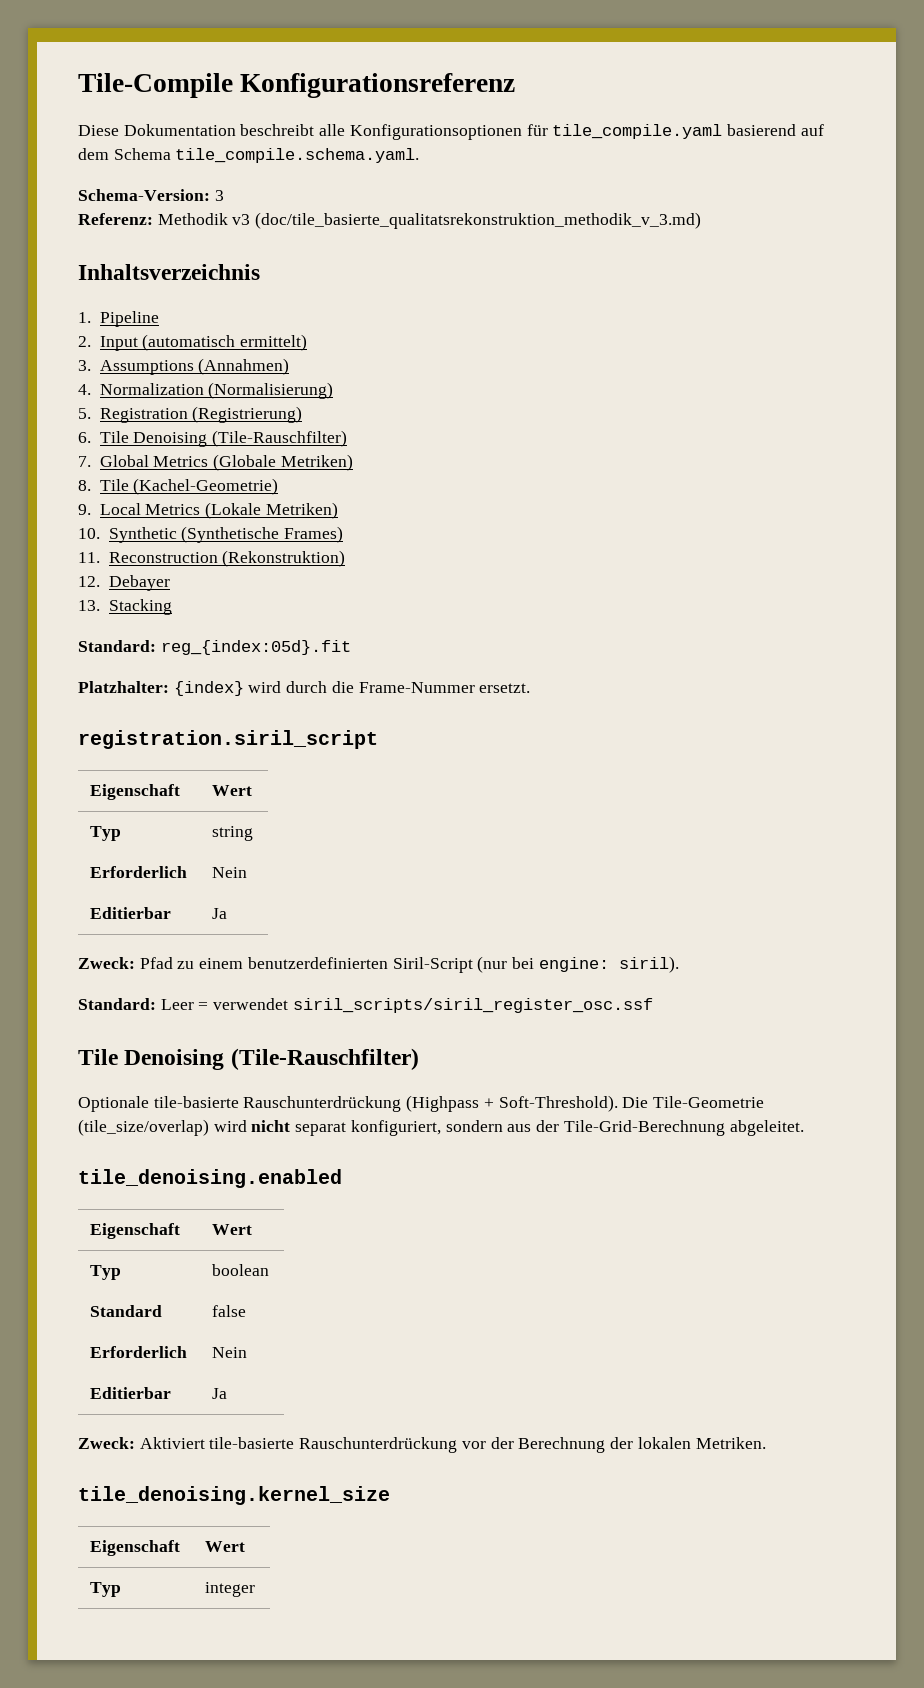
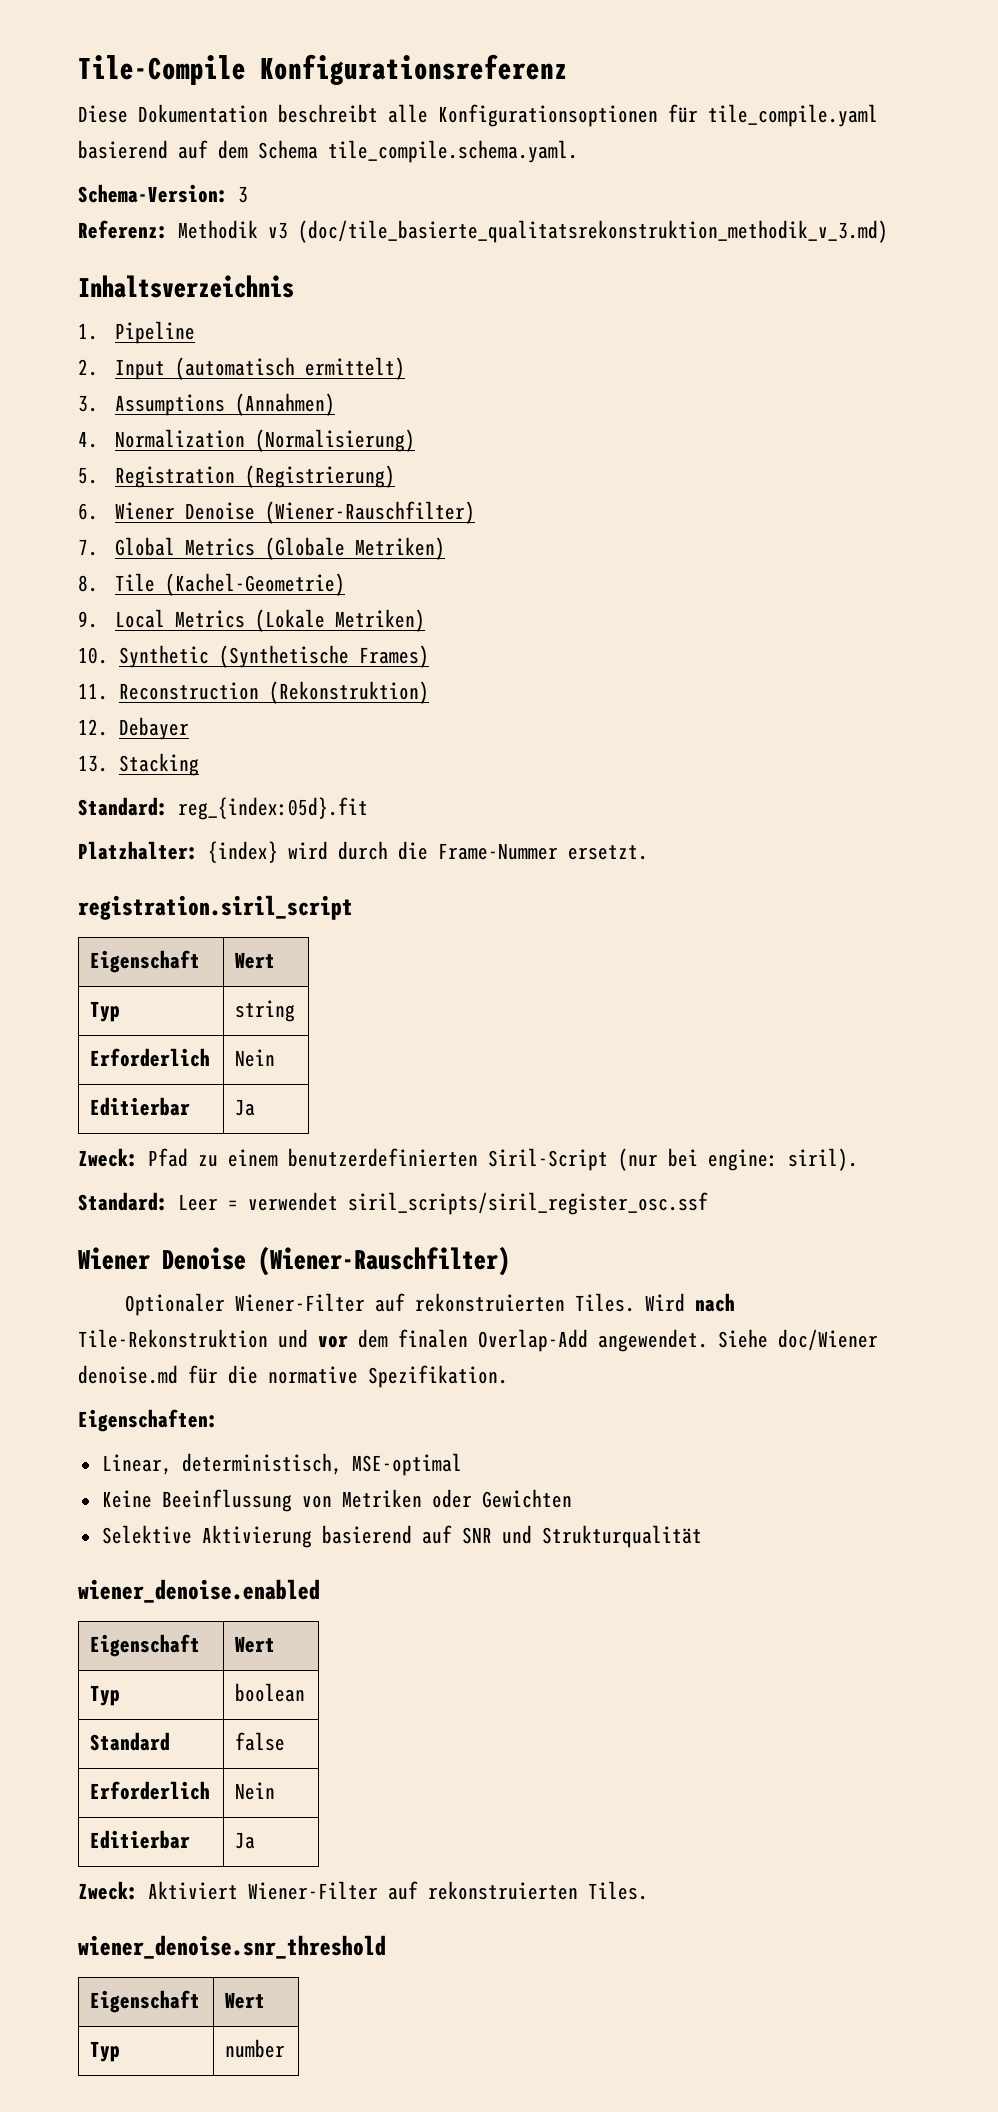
[99,430,348,447] Tile Denoising (Tile-Rauschfilter) -> [114,501,475,524] Wiener Denoise (Wiener-Rauschfilter)
[78,1048,419,1070] [78,1095,765,1112] [78,1119,804,1136] [78,1169,342,1188] Tile Denoising (Tile-Rauschfilter) // Optionale tile-basierte Rauschunterdrückung (Highpass + Soft-Threshold). Die Tile-Geometrie (tile_size/overlap) wird nicht separat konfiguriert, sondern aus der Tile-Grid-Berechnung abgeleitet. // tile_denoising.enabled -> [78,1246,510,1276] [125,1293,736,1316] [78,1329,878,1352] [78,1365,508,1388] [78,1409,218,1432] [101,1453,462,1476] [101,1489,572,1512] [101,1525,702,1548] [78,1579,320,1603] Wiener Denoise (Wiener-Rauschfilter) // Optionaler Wiener-Filter auf rekonstruierten Tiles. Wird nach Tile-Rekonstruktion und vor dem finalen Overlap-Add angewendet. Siehe doc/Wiener denoise.md für die normative Spezifikation. // Eigenschaften: // Linear, deterministisch, MSE-optimal // Keine Beeinflussung von Metriken oder Gewichten // Selektive Aktivierung basierend auf SNR und Strukturqualität // wiener_denoise.enabled
[209,1437,766,1453] [78,1486,390,1505] [90,1540,181,1556] [205,1541,246,1552] [90,1582,122,1597] [205,1582,256,1597] tile-basierte Rauschunterdrückung vor der Berechnung der lokalen Metriken. // tile_denoising.kernel_size // Eigenschaft | Wert // Typ | integer -> [248,1881,648,1900] [78,1935,386,1959] [90,1990,201,2013] [225,1992,266,2009] [90,2041,121,2062] [225,2039,286,2058] Wiener-Filter auf rekonstruierten Tiles. // wiener_denoise.snr_threshold // Eigenschaft | Wert // Typ | number

